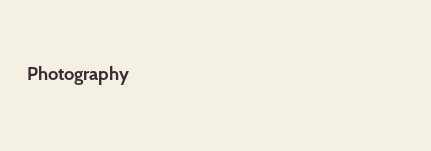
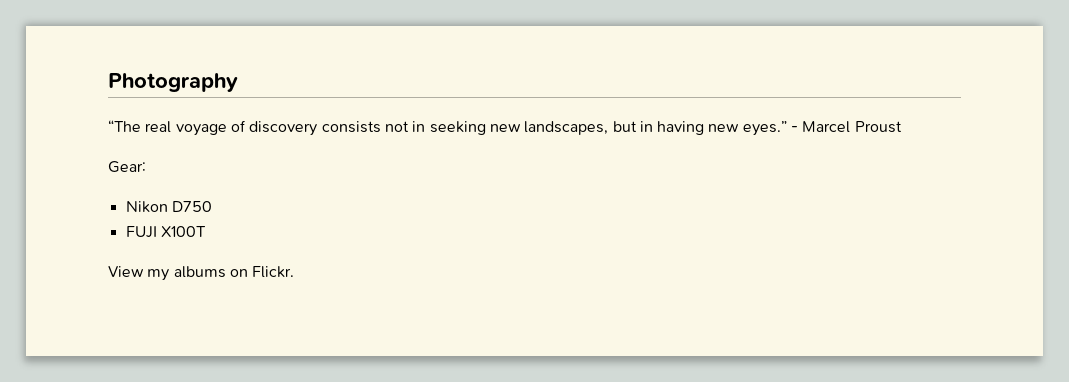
(129, 75) none -> [108,120,902,136] [108,161,146,173] [125,201,212,213] [125,226,206,238] [108,266,295,281] // “The real voyage of discovery consists not in seeking new landscapes, but in having new eyes.” - Marcel Proust // Gear: // Nikon D750 // FUJI X100T // View my albums on Flickr.

